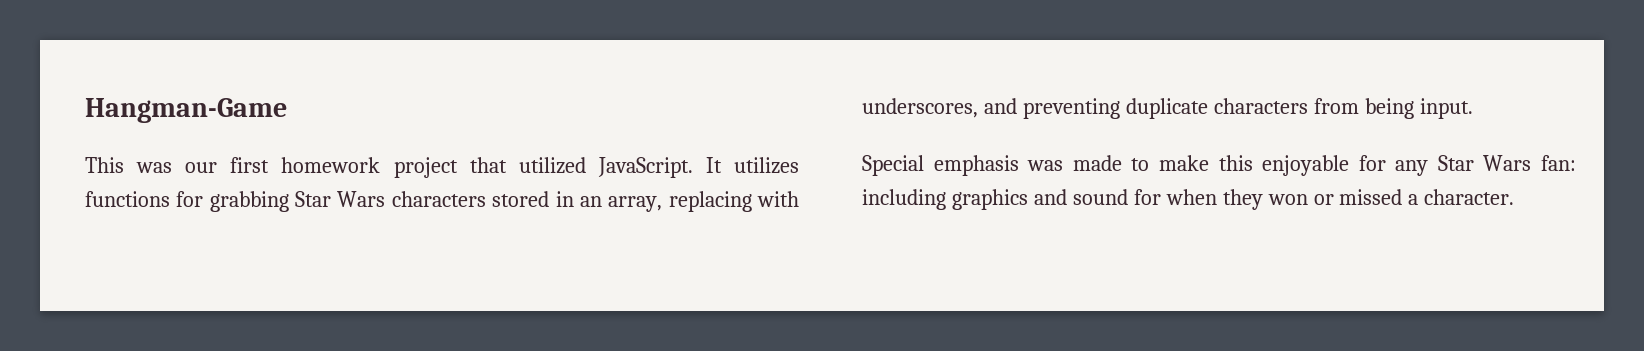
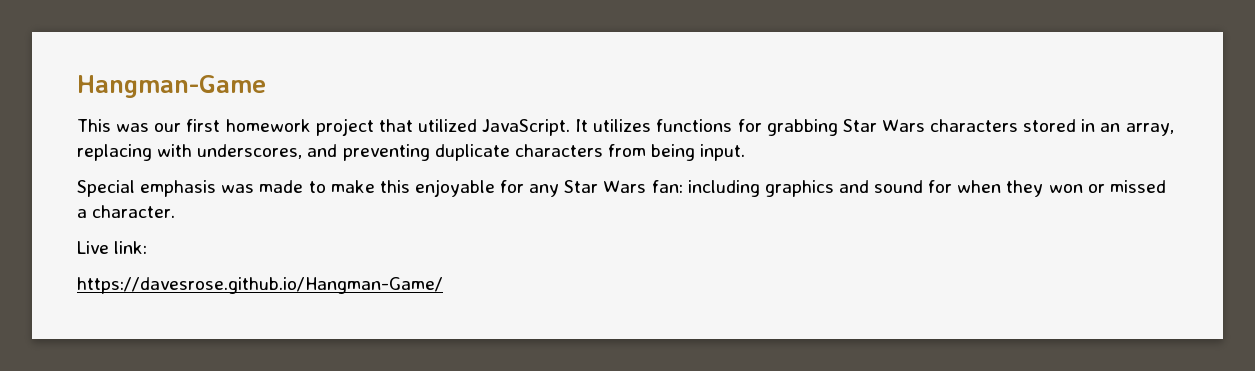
(1515, 197) none -> [77,241,148,254] [77,277,443,294] // Live link: // https://davesrose.github.io/Hangman-Game/

